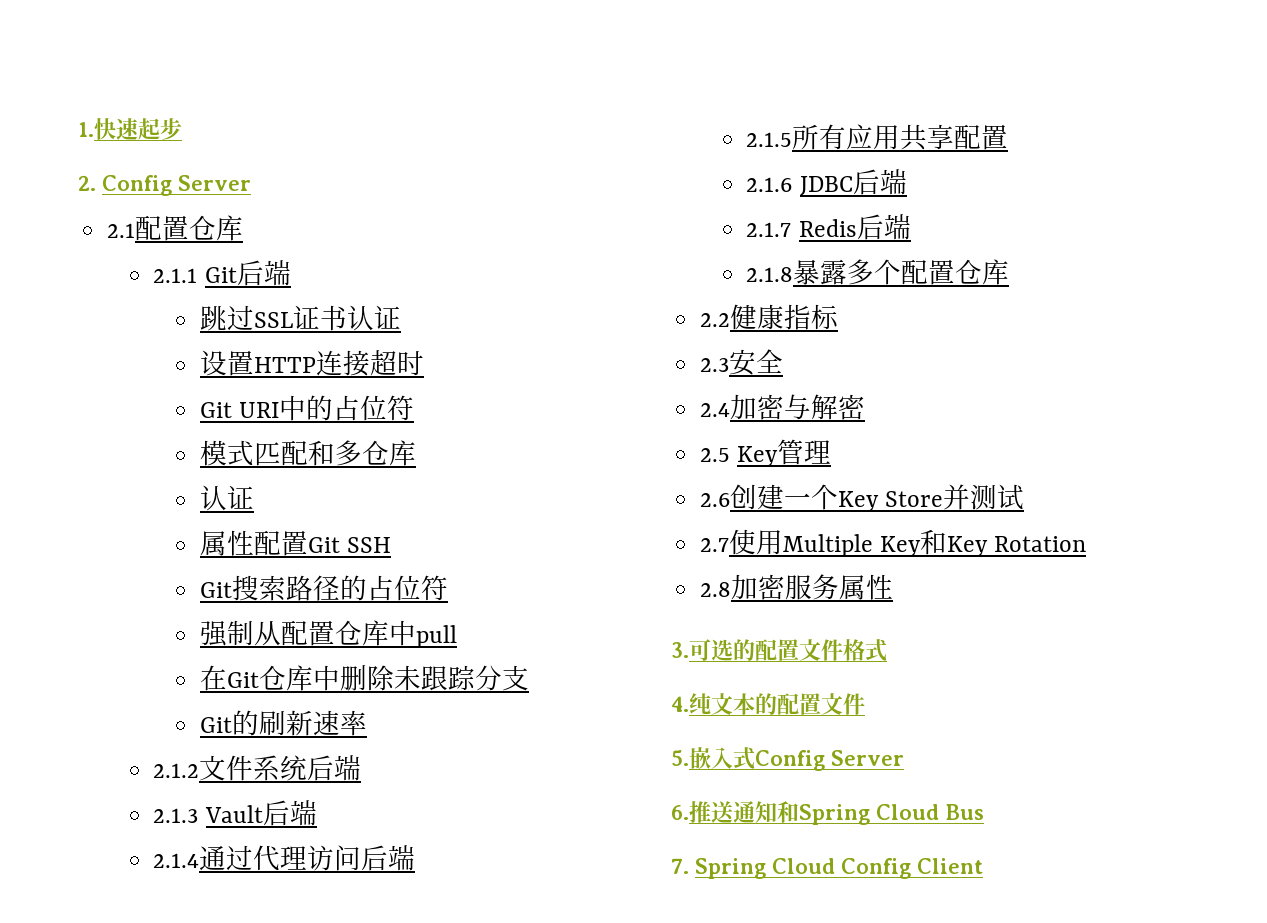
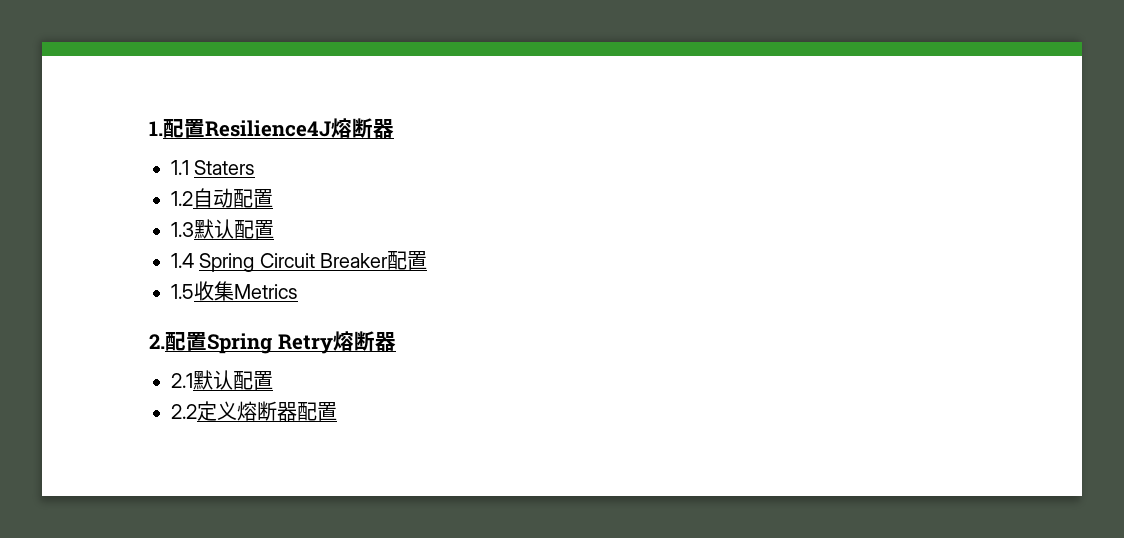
[94,118,182,140] [78,175,251,196] [107,215,244,241] [153,260,291,286] [199,305,401,331] [199,350,424,376] [199,395,414,421] [199,440,416,466] [199,485,254,511] [199,530,391,556] [199,575,448,601] [199,620,457,648] [199,665,529,691] [199,710,367,736] [153,755,362,781] [153,800,317,826] [153,845,416,871] [746,124,1009,151] [746,169,907,196] [746,214,911,240] [746,259,1010,285] [700,304,840,330] [700,349,784,376] [700,394,866,420] [700,439,832,467] [700,484,1025,512] [700,529,1087,557] [700,574,894,600] [671,639,887,662] [671,693,865,715] [671,747,904,771] [671,801,984,825] [671,858,983,879] 快速起步 // 2. Config Server // 2.1配置仓库 // 2.1.1 Git后端 // 跳过SSL证书认证 // 设置HTTP连接超时 // Git URI中的占位符 // 模式匹配和多仓库 // 认证 // 属性配置Git SSH // Git搜索路径的占位符 // 强制从配置仓库中pull // 在Git仓库中删除未跟踪分支 // Git的刷新速率 // 2.1.2文件系统后端 // 2.1.3 Vault后端 // 2.1.4通过代理访问后端 // 2.1.5所有应用共享配置 // 2.1.6 JDBC后端 // 2.1.7 Redis后端 // 2.1.8暴露多个配置仓库 // 2.2健康指标 // 2.3安全 // 2.4加密与解密 // 2.5 Key管理 // 2.6创建一个Key Store并测试 // 2.7使用Multiple Key和Key Rotation // 2.8加密服务属性 // 3.可选的配置文件格式 // 4.纯文本的配置文件 // 5.嵌入式Config Server // 6.推送通知和Spring Cloud Bus // 7. Spring Cloud Config Client -> [163,118,394,138] [171,160,256,175] [171,188,273,208] [171,219,274,239] [171,251,428,272] [171,281,298,301] [149,331,396,354] [171,370,273,390] [171,401,337,421] 配置Resilience4J熔断器 // 1.1 Staters // 1.2自动配置 // 1.3默认配置 // 1.4 Spring Circuit Breaker配置 // 1.5收集Metrics // 2.配置Spring Retry熔断器 // 2.1默认配置 // 2.2定义熔断器配置

